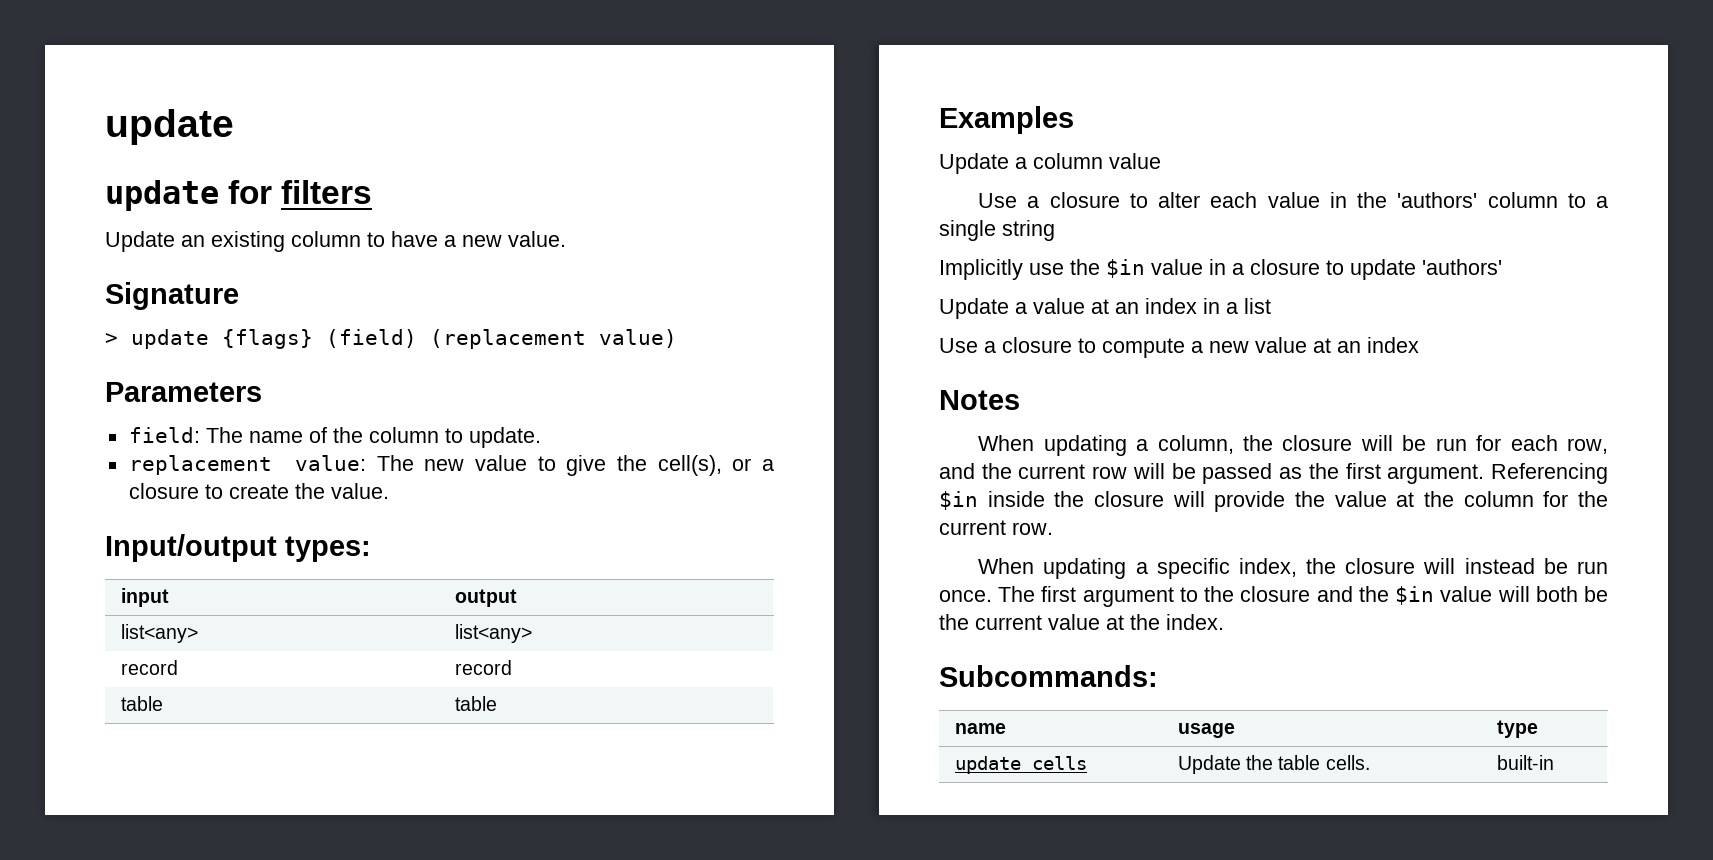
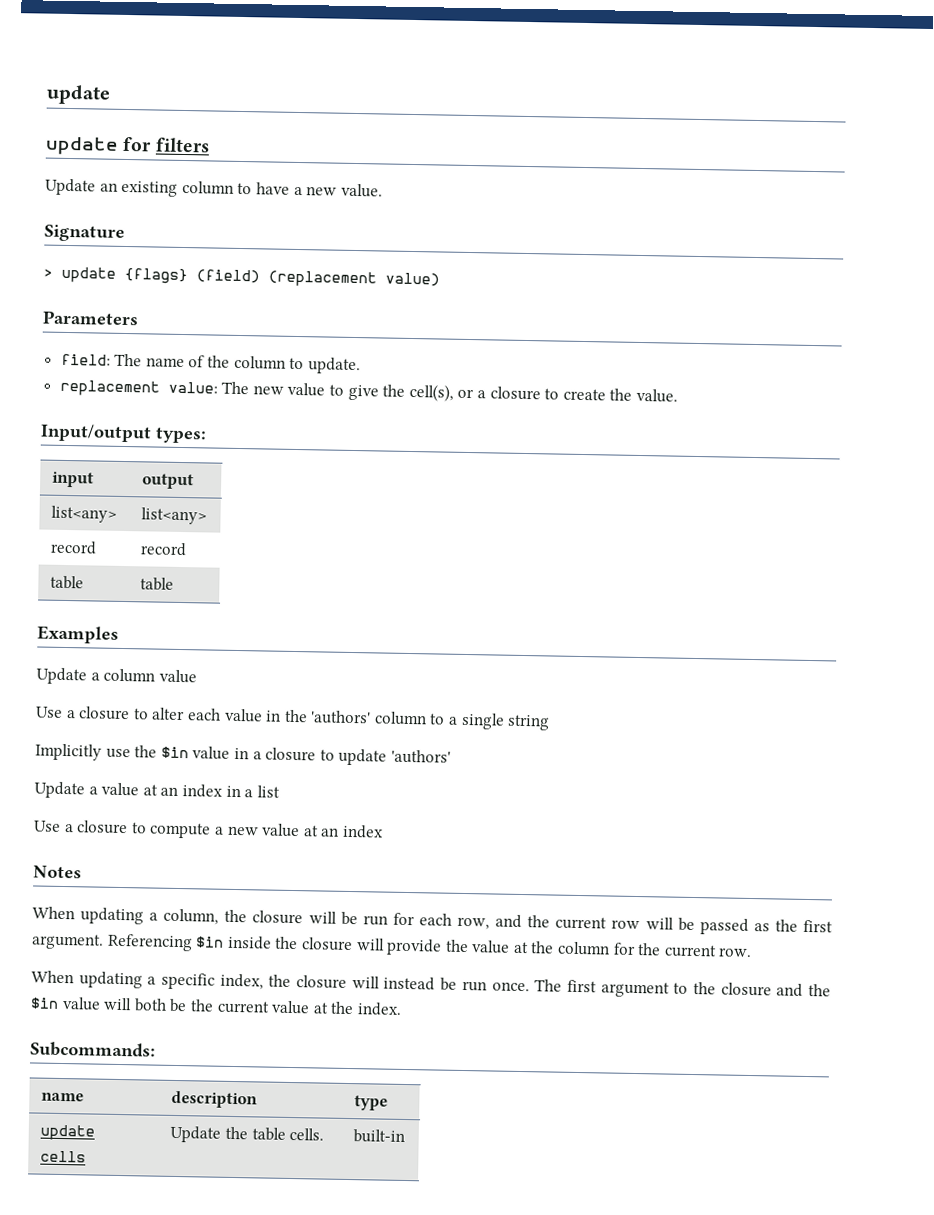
[1177,723,1235,738] usage -> [171,1090,259,1109] description

